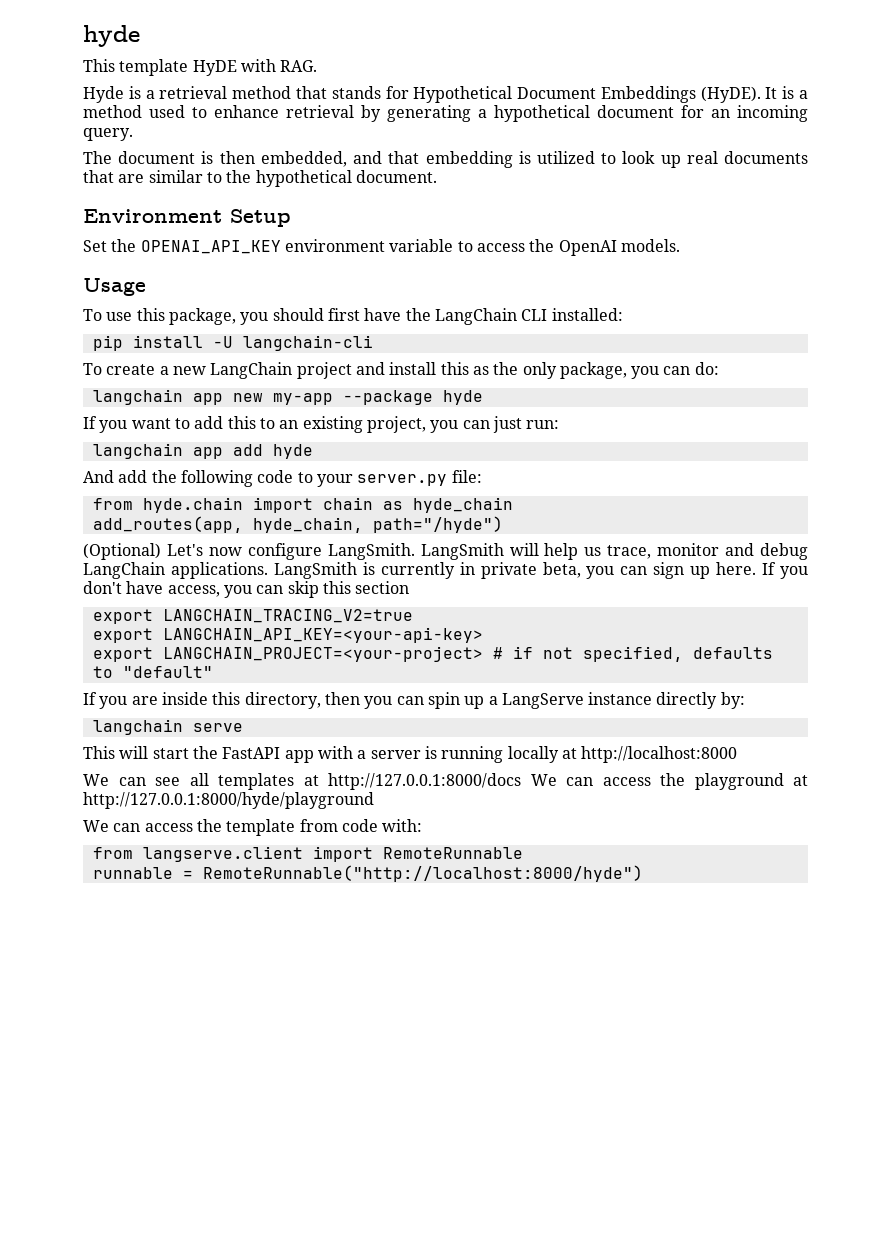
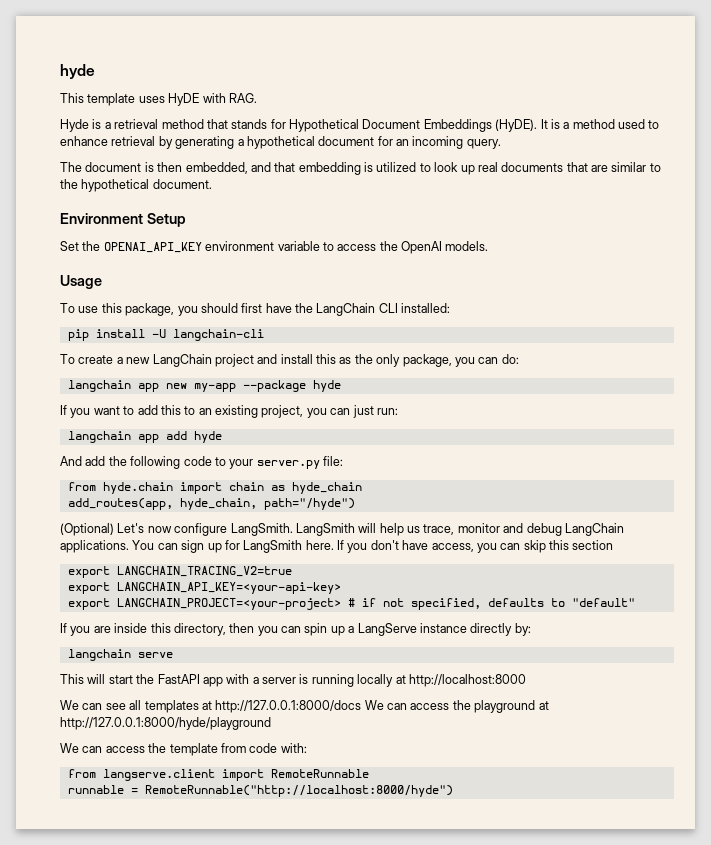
(189, 67) none -> [138,96,165,103] uses
[273,562,615,579] LangSmith is currently in private beta, you -> [132,540,155,550] You
(711, 572) none -> [224,540,303,553] for LangSmith

